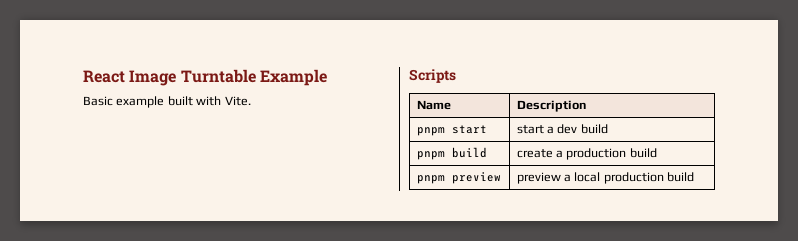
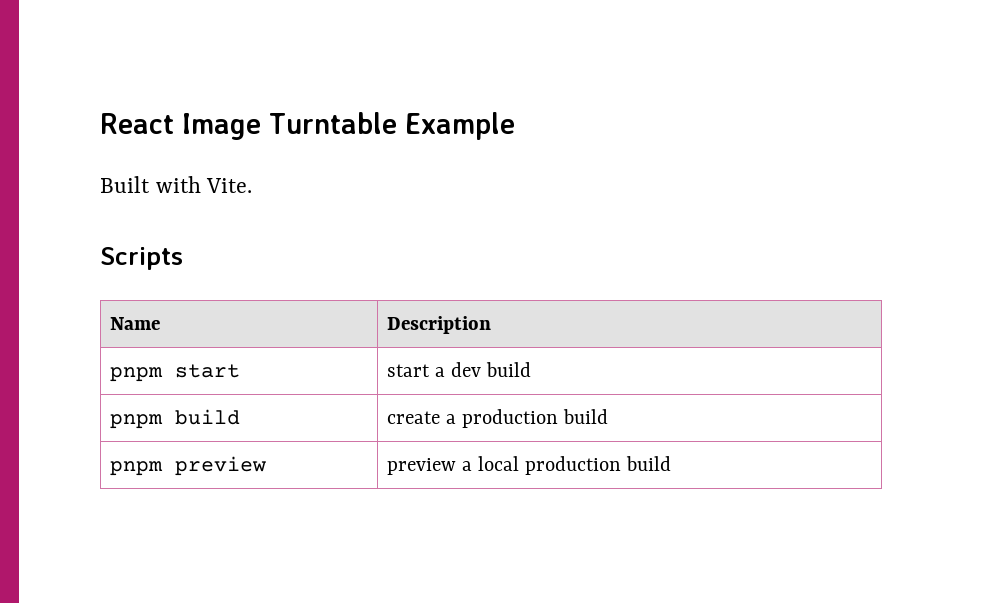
[83,96,193,108] Basic example built -> [100,176,150,193] Built

